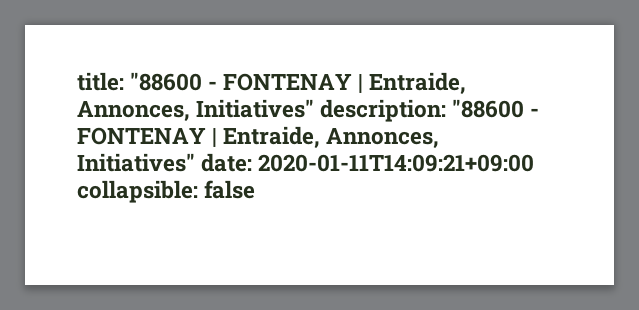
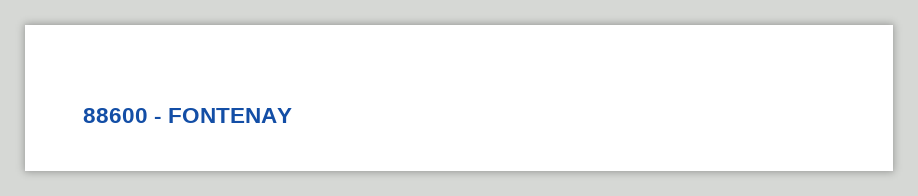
[77,72,467,94] [77,99,540,122] [77,126,440,148] [77,153,535,172] [77,180,256,203] title: "88600 - FONTENAY | Entraide, Annonces, Initiatives" description: "88600 - FONTENAY | Entraide, Annonces, Initiatives" date: 2020-01-11T14:09:21+09:00 collapsible: false -> [83,108,293,123] 88600 - FONTENAY

